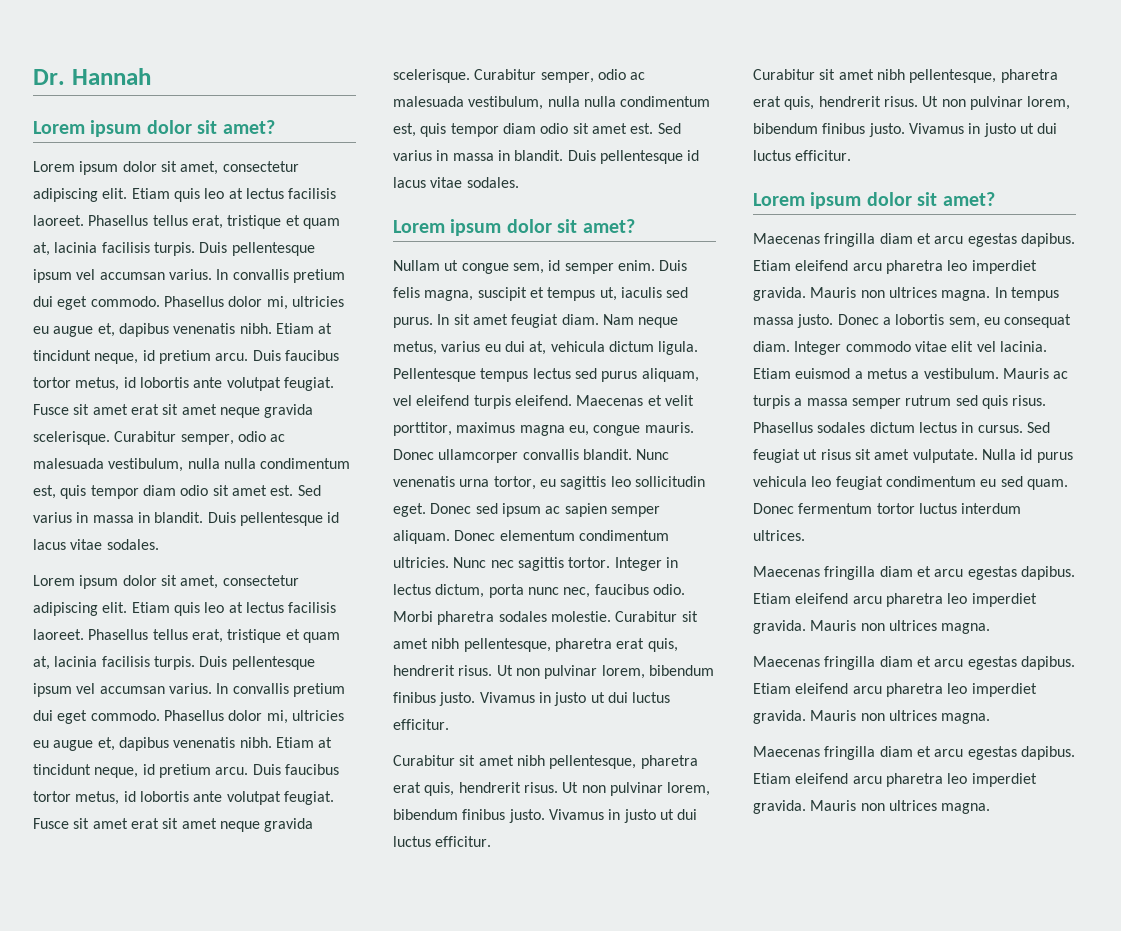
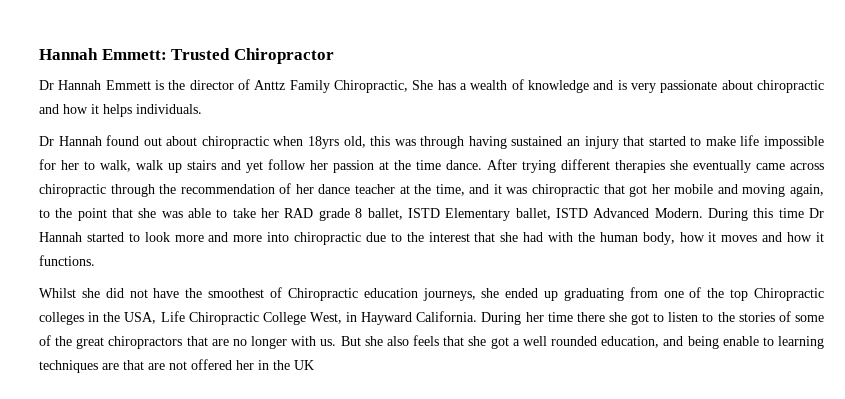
[33,68,151,85] [33,120,275,137] [33,161,299,175] [33,188,337,202] [33,215,340,229] [33,242,315,256] [33,269,345,283] [33,296,344,310] [33,323,333,337] [33,350,339,364] [33,377,334,391] [33,404,314,418] [33,431,286,445] [33,458,351,472] [33,485,321,499] [33,512,340,526] [33,539,159,550] [33,575,299,589] [33,602,337,616] [33,629,340,643] [33,656,315,670] [33,683,345,697] [33,710,344,724] [33,737,333,751] [33,764,339,778] [33,791,334,805] [33,818,314,832] [393,69,646,83] [393,96,711,110] [393,123,681,137] [393,150,700,164] [393,177,519,188] [393,219,635,236] [393,260,688,274] [393,287,689,301] [393,314,679,328] [393,341,699,355] [393,368,699,382] [393,395,694,409] [393,422,694,436] [393,449,670,463] [393,476,705,490] [393,503,660,517] [393,530,669,544] [393,557,678,571] [393,584,685,598] [393,611,698,625] [393,638,678,652] [393,665,714,679] [393,692,671,706] [393,719,449,730] [393,755,698,769] [393,782,711,796] [393,809,698,823] [393,836,492,847] [753,69,1058,83] [753,96,1071,110] [753,123,1058,137] [753,150,852,161] [753,192,995,209] [753,233,1075,247] [753,260,1037,274] [753,287,1059,301] [753,314,1072,328] [753,341,1047,355] [753,368,1069,379] [753,395,1047,409] [753,422,1050,433] [753,449,1073,463] [753,476,1068,490] [753,503,1022,514] [753,530,805,541] [753,566,1075,580] [753,593,1037,607] [753,620,991,634] [753,656,1075,670] [753,683,1037,697] [753,710,991,724] [753,746,1075,760] [753,773,1037,787] [753,800,991,814] Dr. Hannah // Lorem ipsum dolor sit amet? // Lorem ipsum dolor sit amet, consectetur adipiscing elit. Etiam quis leo at lectus facilisis laoreet. Phasellus tellus erat, tristique et quam at, lacinia facilisis turpis. Duis pellentesque ipsum vel accumsan varius. In convallis pretium dui eget commodo. Phasellus dolor mi, ultricies eu augue et, dapibus venenatis nibh. Etiam at tincidunt neque, id pretium arcu. Duis faucibus tortor metus, id lobortis ante volutpat feugiat. Fusce sit amet erat sit amet neque gravida scelerisque. Curabitur semper, odio ac malesuada vestibulum, nulla nulla condimentum est, quis tempor diam odio sit amet est. Sed varius in massa in blandit. Duis pellentesque id lacus vitae sodales. // Lorem ipsum dolor sit amet, consectetur adipiscing elit. Etiam quis leo at lectus facilisis laoreet. Phasellus tellus erat, tristique et quam at, lacinia facilisis turpis. Duis pellentesque ipsum vel accumsan varius. In convallis pretium dui eget commodo. Phasellus dolor mi, ultricies eu augue et, dapibus venenatis nibh. Etiam at tincidunt neque, id pretium arcu. Duis faucibus tortor metus, id lobortis ante volutpat feugiat. Fusce sit amet erat sit amet neque gravida scelerisque. Curabitur semper, odio ac malesuada vestibulum, nulla nulla condimentum est, quis tempor diam odio sit amet est. Sed varius in massa in blandit. Duis pellentesque id lacus vitae sodales. // Lorem ipsum dolor sit amet? // Nullam ut congue sem, id semper enim. Duis felis magna, suscipit et tempus ut, iaculis sed purus. In sit amet feugiat diam. Nam neque metus, varius eu dui at, vehicula dictum ligula. Pellentesque tempus lectus sed purus aliquam, vel eleifend turpis eleifend. Maecenas et velit porttitor, maximus magna eu, congue mauris. Donec ullamcorper convallis blandit. Nunc venenatis urna tortor, eu sagittis leo sollicitudin eget. Donec sed ipsum ac sapien semper aliquam. Donec elementum condimentum ultricies. Nunc nec sagittis tortor. Integer in lectus dictum, porta nunc nec, faucibus odio. Morbi pharetra sodales molestie. Curabitur sit amet nibh pellentesque, pharetra erat quis, hendrerit risus. Ut non pulvinar lorem, bibendum finibus justo. Vivamus in justo ut dui luctus efficitur. // Curabitur sit amet nibh pellentesque, pharetra erat quis, hendrerit risus. Ut non pulvinar lorem, bibendum finibus justo. Vivamus in justo ut dui luctus efficitur. // Curabitur sit amet nibh pellentesque, pharetra erat quis, hendrerit risus. Ut non pulvinar lorem, bibendum finibus justo. Vivamus in justo ut dui luctus efficitur. // Lorem ipsum dolor sit amet? // Maecenas fringilla diam et arcu egestas dapibus. Etiam eleifend arcu pharetra leo imperdiet gravida. Mauris non ultrices magna. In tempus massa justo. Donec a lobortis sem, eu consequat diam. Integer commodo vitae elit vel lacinia. Etiam euismod a metus a vestibulum. Mauris ac turpis a massa semper rutrum sed quis risus. Phasellus sodales dictum lectus in cursus. Sed feugiat ut risus sit amet vulputate. Nulla id purus vehicula leo feugiat condimentum eu sed quam. Donec fermentum tortor luctus interdum ultrices. // Maecenas fringilla diam et arcu egestas dapibus. Etiam eleifend arcu pharetra leo imperdiet gravida. Mauris non ultrices magna. // Maecenas fringilla diam et arcu egestas dapibus. Etiam eleifend arcu pharetra leo imperdiet gravida. Mauris non ultrices magna. // Maecenas fringilla diam et arcu egestas dapibus. Etiam eleifend arcu pharetra leo imperdiet gravida. Mauris non ultrices magna. -> [39,48,334,64] [39,79,825,93] [39,104,202,117] [39,135,824,149] [39,159,824,173] [39,183,824,197] [39,208,824,221] [39,232,824,245] [39,255,95,266] [39,287,825,301] [39,311,825,325] [39,335,824,349] [39,359,314,373] Hannah Emmett: Trusted Chiropractor // Dr Hannah Emmett is the director of Anttz Family Chiropractic, She has a wealth of knowledge and is very passionate about chiropractic and how it helps individuals. // Dr Hannah found out about chiropractic when 18yrs old, this was through having sustained an injury that started to make life impossible for her to walk, walk up stairs and yet follow her passion at the time dance. After trying different therapies she eventually came across chiropractic through the recommendation of her dance teacher at the time, and it was chiropractic that got her mobile and moving again, to the point that she was able to take her RAD grade 8 ballet, ISTD Elementary ballet, ISTD Advanced Modern. During this time Dr Hannah started to look more and more into chiropractic due to the interest that she had with the human body, how it moves and how it functions. // Whilst she did not have the smoothest of Chiropractic education journeys, she ended up graduating from one of the top Chiropractic colleges in the USA, Life Chiropractic College West, in Hayward California. During her time there she got to listen to the stories of some of the great chiropractors that are no longer with us. But she also feels that she got a well rounded education, and being enable to learning techniques are that are not offered her in the UK

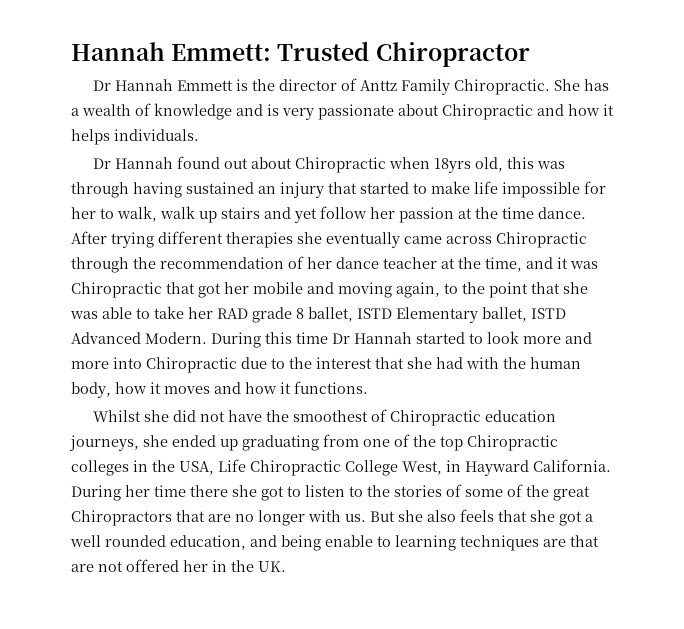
[334,80,408,93] Chiropractic, -> [454,79,551,95] Chiropractic.
[757,80,825,93] chiropractic -> [442,104,533,120] Chiropractic
[201,136,269,149] chiropractic -> [295,157,387,173] Chiropractic
[39,184,106,197] chiropractic -> [496,232,587,248] Chiropractic
[531,184,599,197] chiropractic -> [71,282,162,298] Chiropractic
[294,232,362,245] chiropractic -> [146,357,237,373] Chiropractic
[108,336,183,349] chiropractors -> [71,510,172,526] Chiropractors
[294,360,314,370] UK -> [258,561,286,572] UK.

